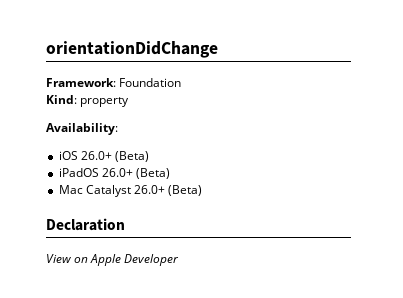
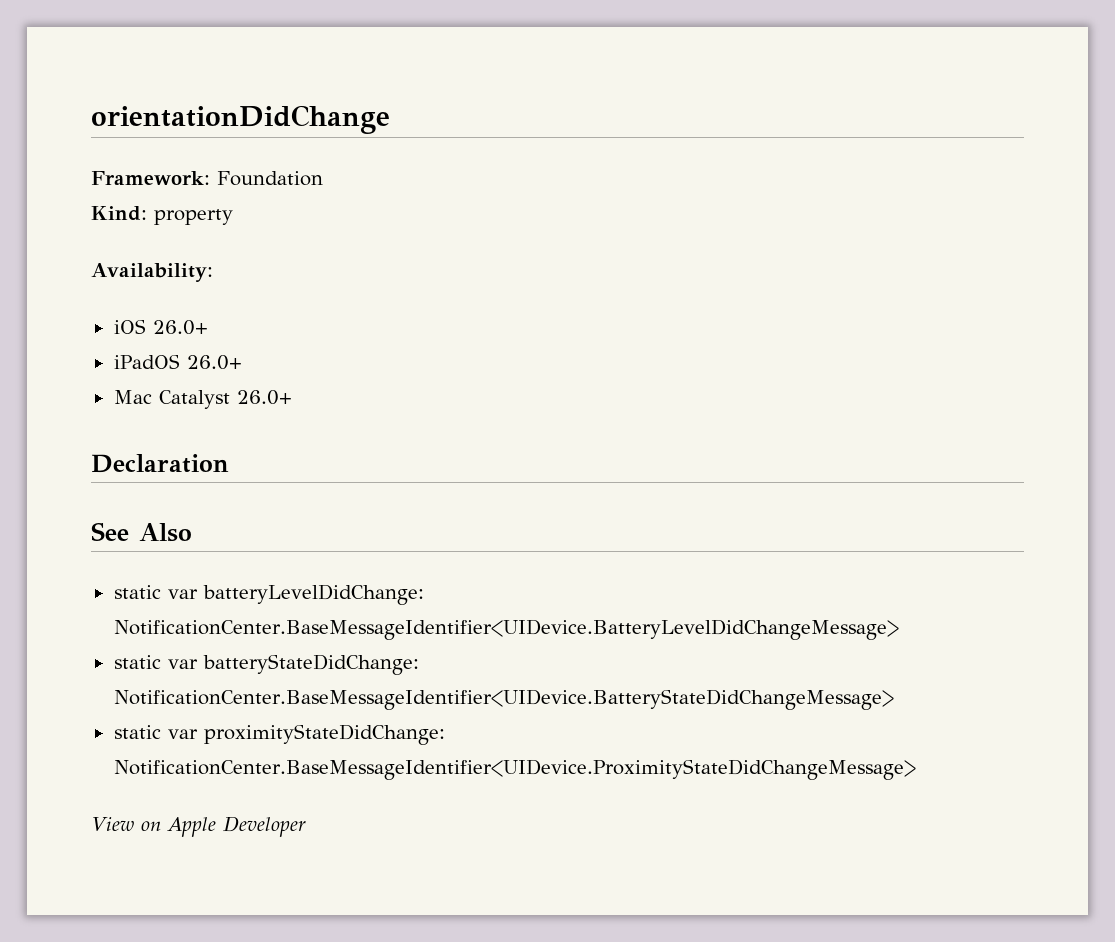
[114,151,149,162] (Beta) -> (208, 327) none
[135,168,170,179] (Beta) -> (242, 362) none
[167,185,202,196] (Beta) -> (292, 397) none
(125, 224) none -> [91,522,192,542] [113,584,424,605] [113,619,899,640] [113,654,419,675] [113,689,894,710] [113,724,445,745] [113,759,916,780] // See Also // static var batteryLevelDidChange: NotificationCenter.BaseMessageIdentifier<UIDevice.BatteryLevelDidChangeMessage> // static var batteryStateDidChange: NotificationCenter.BaseMessageIdentifier<UIDevice.BatteryStateDidChangeMessage> // static var proximityStateDidChange: NotificationCenter.BaseMessageIdentifier<UIDevice.ProximityStateDidChangeMessage>

